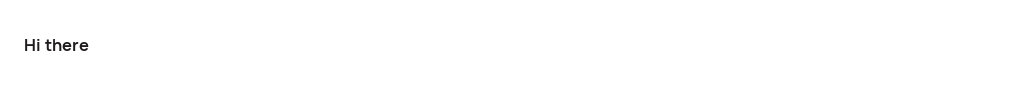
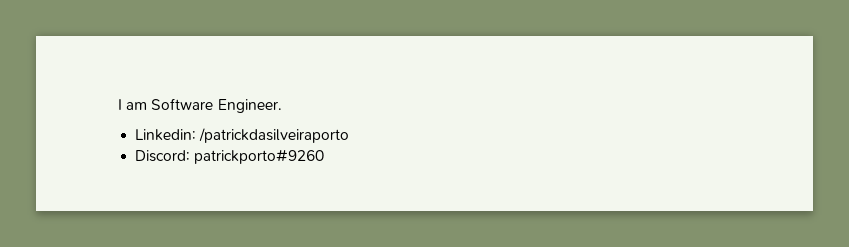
[24,39,90,51] Hi there -> [118,98,282,113] [135,128,350,143] [135,149,325,164] I am Software Engineer. // Linkedin: /patrickdasilveiraporto // Discord: patrickporto#9260

